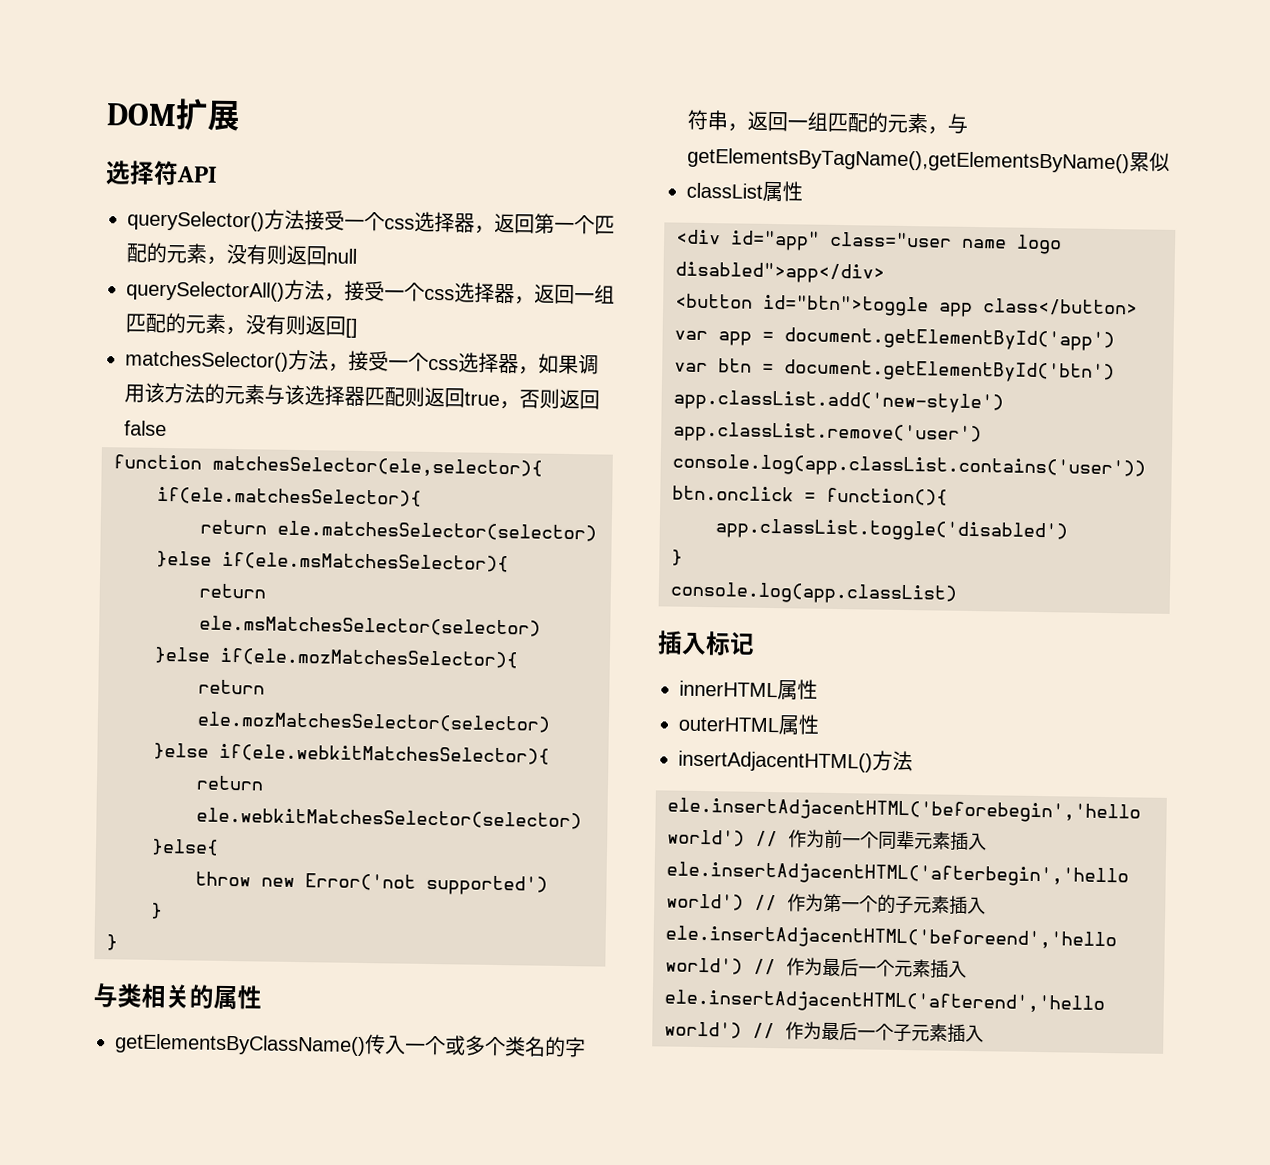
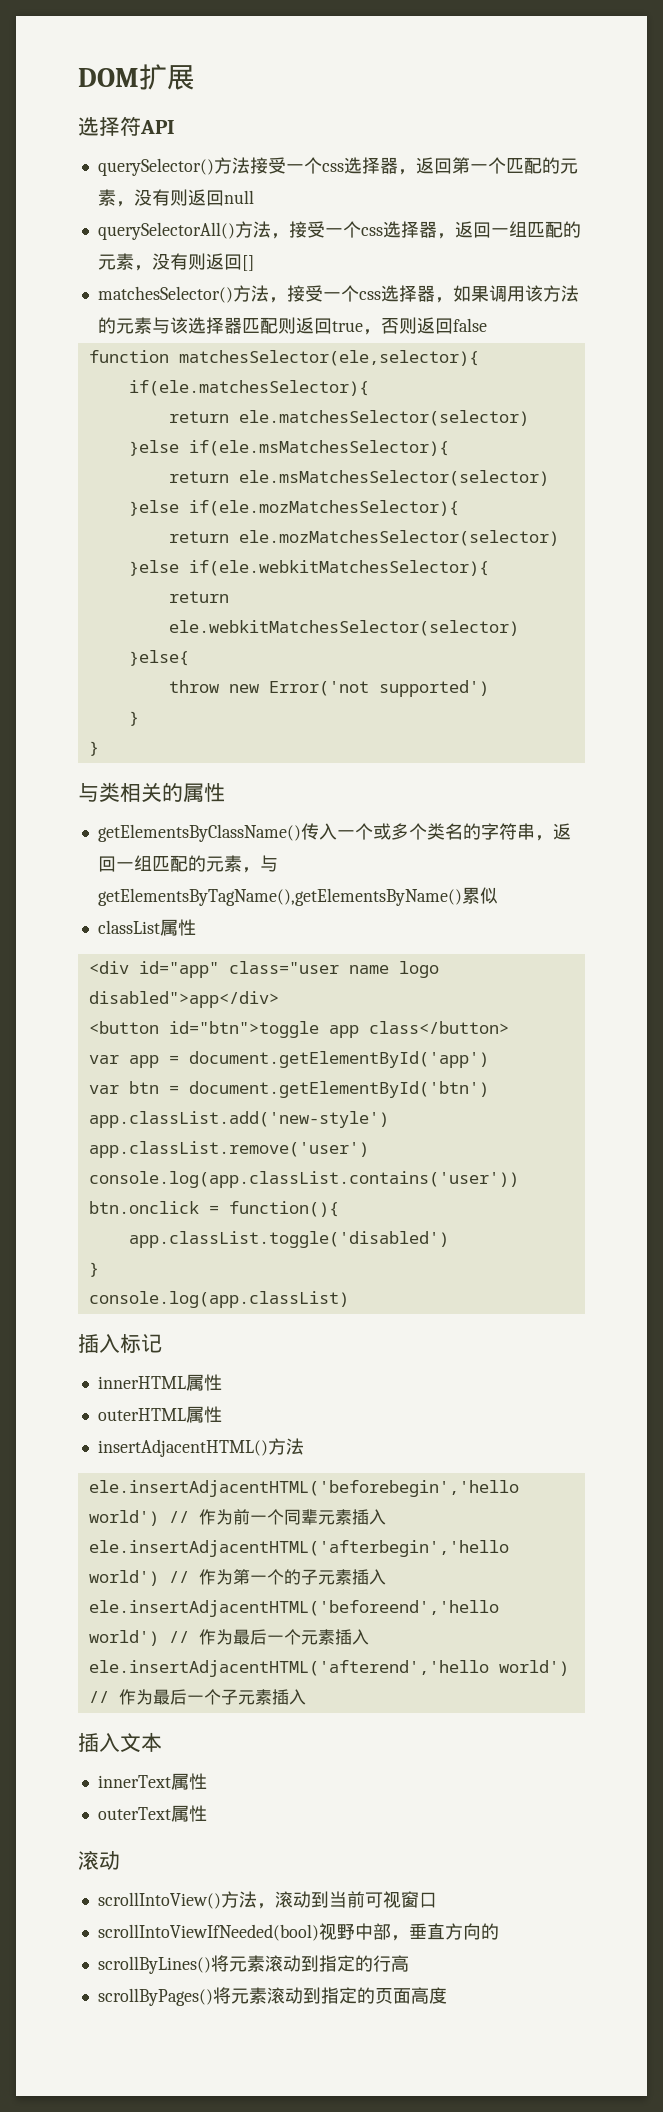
(984, 1033) none -> [78,1732,162,1753] [97,1773,207,1790] [97,1805,207,1822] [78,1850,120,1870] [97,1891,437,1909] [97,1923,499,1941] [97,1955,409,1974] [97,1987,447,2006] // 插入文本 // innerText属性 // outerText属性 // 滚动 // scrollIntoView()方法，滚动到当前可视窗口 // scrollIntoViewIfNeeded(bool)视野中部，垂直方向的 // scrollByLines()将元素滚动到指定的行高 // scrollByPages()将元素滚动到指定的页面高度

